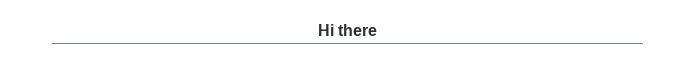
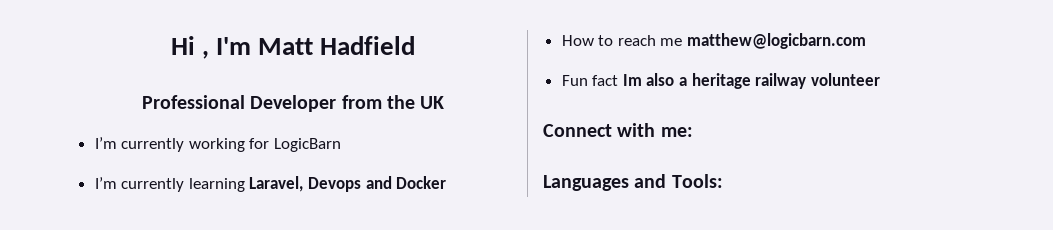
[338,24,378,36] there -> [201,36,416,59] [141,95,445,112] [94,137,342,152] [94,176,447,192] [561,33,867,49] [561,73,880,89] [543,123,693,137] [543,174,723,191] , I'm Matt Hadfield // Professional Developer from the UK // I’m currently working for LogicBarn // I’m currently learning Laravel, Devops and Docker // How to reach me matthew@logicbarn.com // Fun fact Im also a heritage railway volunteer // Connect with me: // Languages and Tools:

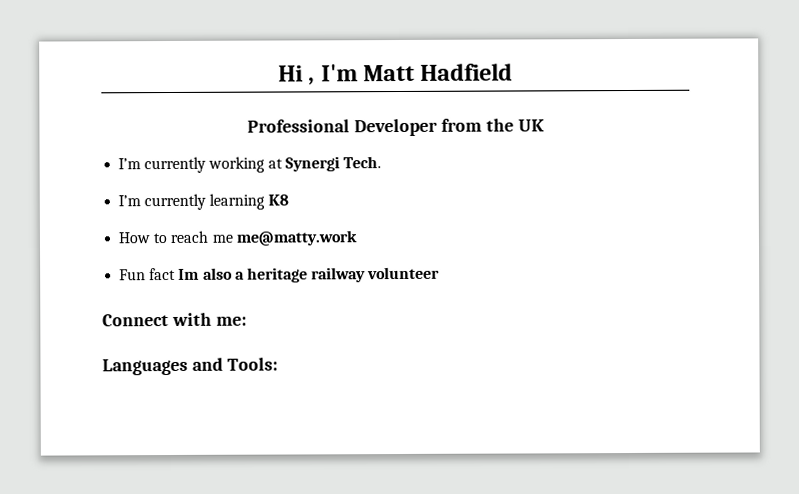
[249,138,342,152] for LogicBarn -> [267,156,381,172] at Synergi Tech.
[249,176,447,192] Laravel, Devops and Docker -> [267,194,289,206] K8
[687,33,867,49] matthew@logicbarn.com -> [235,230,357,246] me@matty.work

